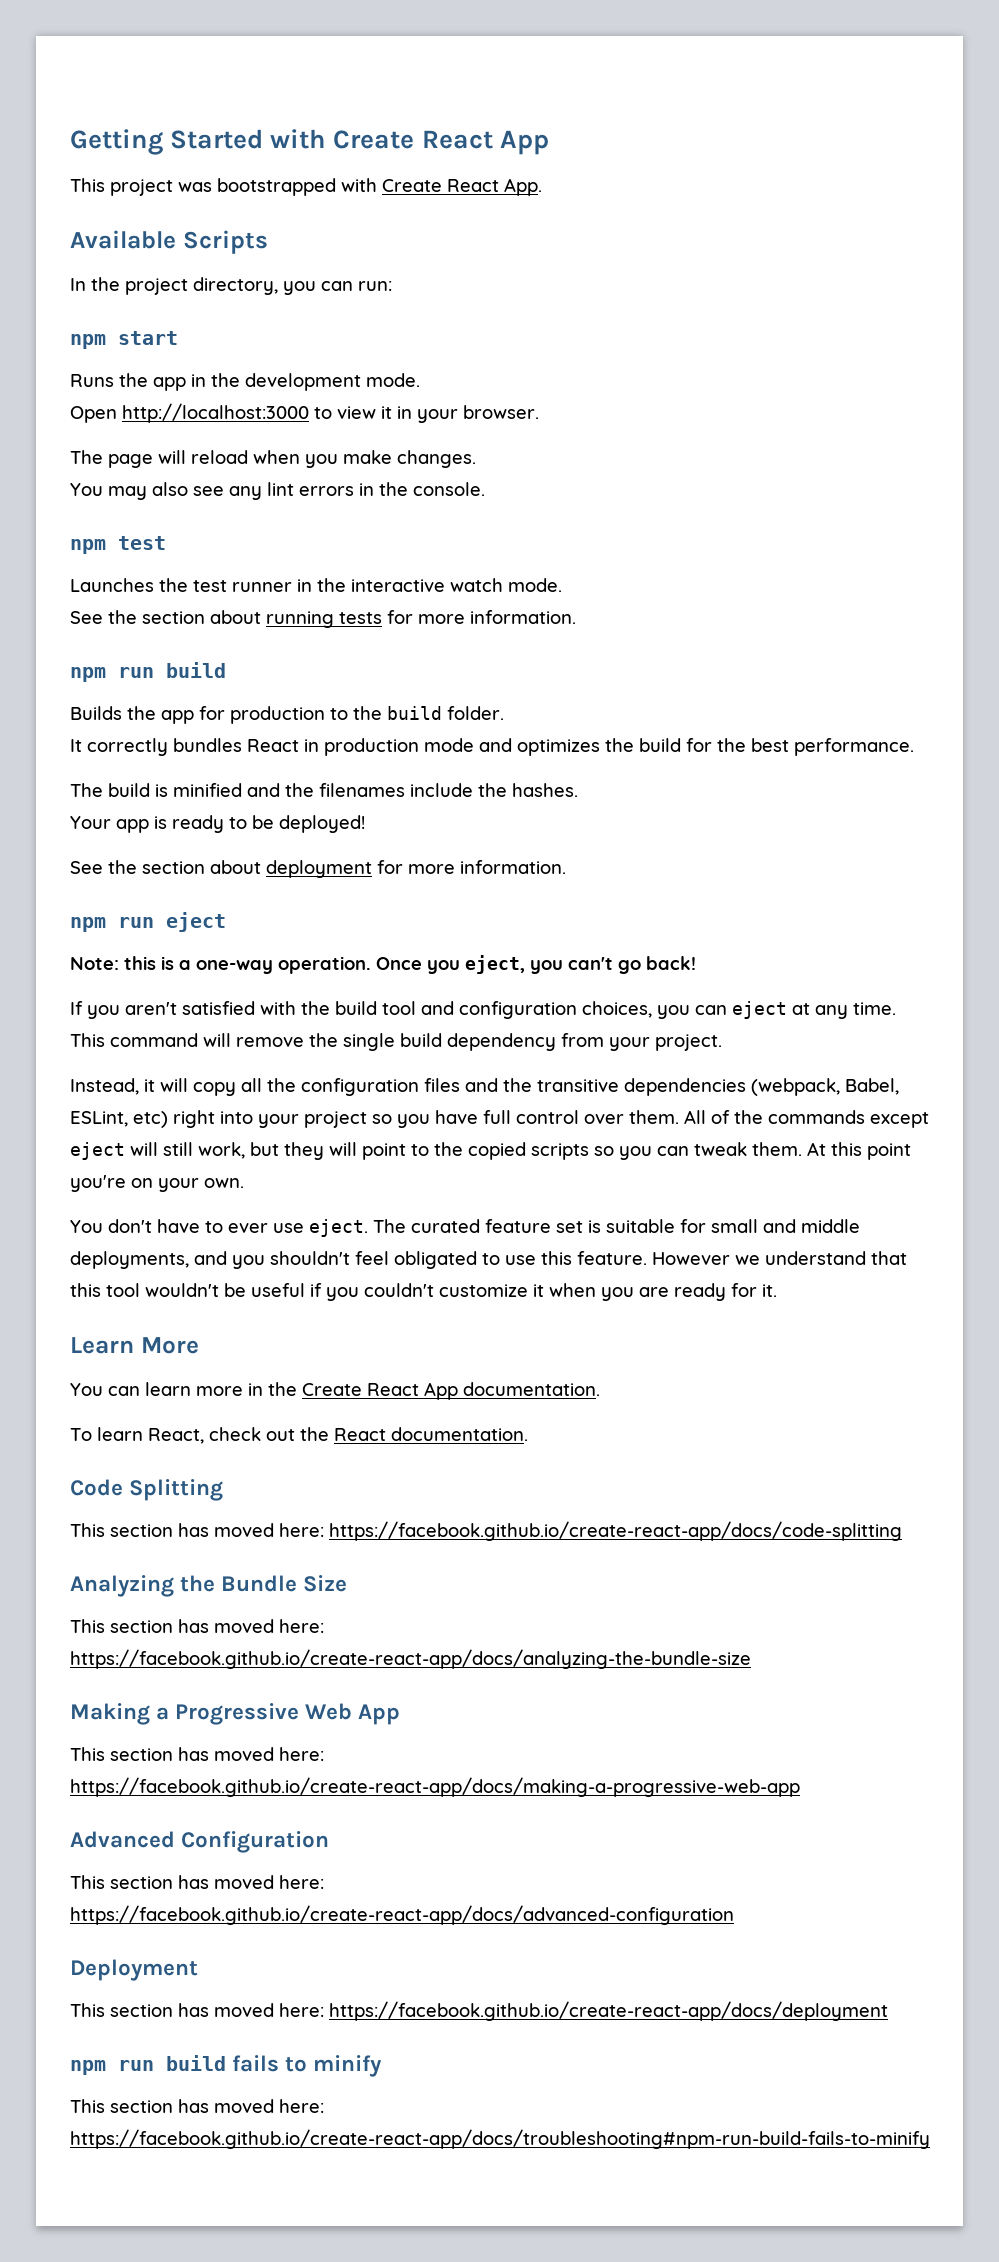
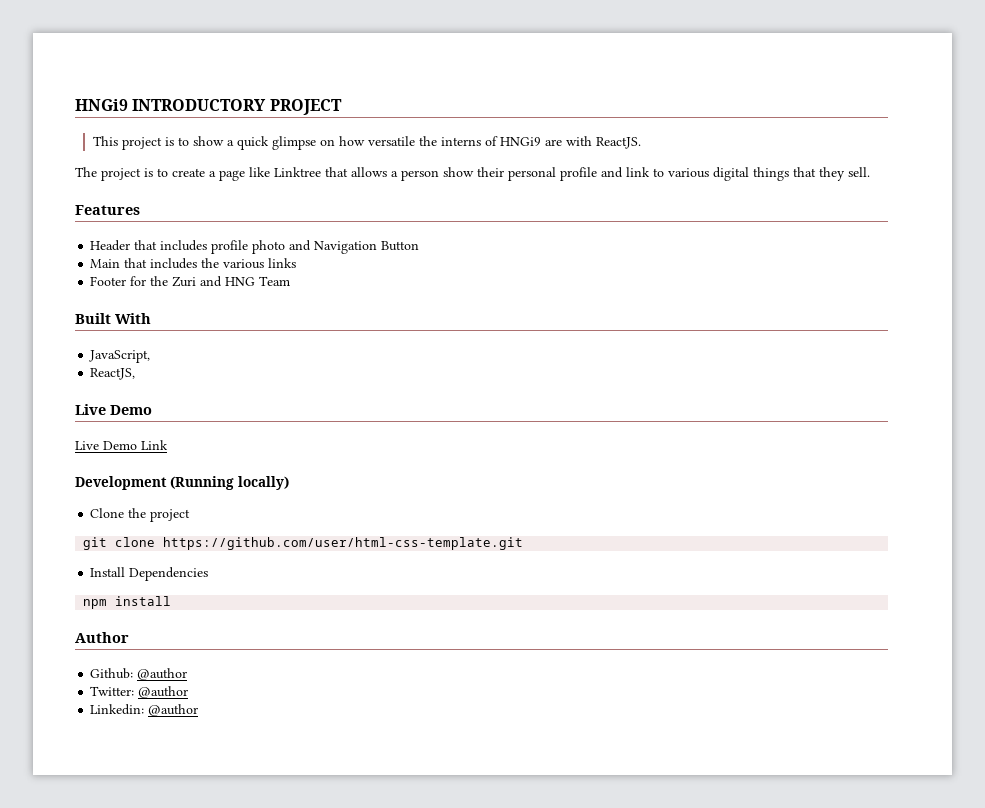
[70,129,549,155] [70,178,542,196] [70,230,268,254] [70,277,392,295] [70,331,178,349] [70,373,420,391] [70,403,539,423] [70,450,476,468] [70,482,485,500] [70,536,166,554] [70,578,562,592] [70,610,576,628] [70,662,226,682] [70,706,504,724] [70,738,914,756] [70,783,578,797] [70,815,365,833] [70,860,566,878] [70,912,226,932] [70,955,696,974] [70,1001,896,1019] [70,1033,722,1051] [70,1078,899,1096] [70,1110,929,1128] [70,1142,911,1160] [70,1175,244,1192] [70,1219,860,1237] [70,1251,907,1269] [70,1283,777,1301] [70,1337,199,1354] [70,1382,600,1400] [70,1427,528,1444] [70,1479,224,1501] [70,1521,902,1541] [70,1575,348,1597] [70,1619,324,1633] [70,1649,751,1669] [70,1703,401,1725] [70,1747,324,1761] [70,1777,800,1797] [70,1831,330,1853] [70,1875,324,1889] [70,1905,734,1925] [70,1959,198,1981] [70,2001,888,2021] [70,2055,383,2077] [70,2099,324,2113] [70,2129,930,2149] Getting Started with Create React App // This project was bootstrapped with Create React App. // Available Scripts // In the project directory, you can run: // npm start // Runs the app in the development mode. // Open http://localhost:3000 to view it in your browser. // The page will reload when you make changes. // You may also see any lint errors in the console. // npm test // Launches the test runner in the interactive watch mode. // See the section about running tests for more information. // npm run build // Builds the app for production to the build folder. // It correctly bundles React in production mode and optimizes the build for the best performance. // The build is minified and the filenames include the hashes. // Your app is ready to be deployed! // See the section about deployment for more information. // npm run eject // Note: this is a one-way operation. Once you eject, you can't go back! // If you aren't satisfied with the build tool and configuration choices, you can eject at any time. This command will remove the single build dependency from your project. // Instead, it will copy all the configuration files and the transitive dependencies (webpack, Babel, ESLint, etc) right into your project so you have full control over them. All of the commands except eject will still work, but they will point to the copied scripts so you can tweak them. At this point you're on your own. // You don't have to ever use eject. The curated feature set is suitable for small and middle deployments, and you shouldn't feel obligated to use this feature. However we understand that this tool wouldn't be useful if you couldn't customize it when you are ready for it. // Learn More // You can learn more in the Create React App documentation. // To learn React, check out the React documentation. // Code Splitting // This section has moved here: https://facebook.github.io/create-react-app/docs/code-splitting // Analyzing the Bundle Size // This section has moved here: https://facebook.github.io/create-react-app/docs/analyzing-the-bundle-size // Making a Progressive Web App // This section has moved here: https://facebook.github.io/create-react-app/docs/making-a-progressive-web-app // Advanced Configuration // This section has moved here: https://facebook.github.io/create-react-app/docs/advanced-configuration // Deployment // This section has moved here: https://facebook.github.io/create-react-app/docs/deployment // npm run build fails to minify // This section has moved here: https://facebook.github.io/create-react-app/docs/troubleshooting#npm-run-build-fails-to-minify -> [75,99,342,115] [93,136,642,150] [75,167,870,181] [75,205,140,215] [90,240,420,254] [90,258,297,269] [90,276,291,287] [75,313,151,324] [89,350,151,363] [90,368,136,380] [75,404,152,415] [75,440,168,450] [75,476,289,490] [90,508,191,522] [83,537,524,550] [90,567,209,581] [83,596,172,609] [75,632,129,643] [90,668,188,680] [90,686,189,698] [90,704,199,716] HNGi9 INTRODUCTORY PROJECT // This project is to show a quick glimpse on how versatile the interns of HNGi9 are with ReactJS. // The project is to create a page like Linktree that allows a person show their personal profile and link to various digital things that they sell. // Features // Header that includes profile photo and Navigation Button // Main that includes the various links // Footer for the Zuri and HNG Team // Built With // JavaScript, // ReactJS, // Live Demo // Live Demo Link // Development (Running locally) // Clone the project // git clone https://github.com/user/html-css-template.git // Install Dependencies // npm install // Author // Github: @author // Twitter: @author // Linkedin: @author

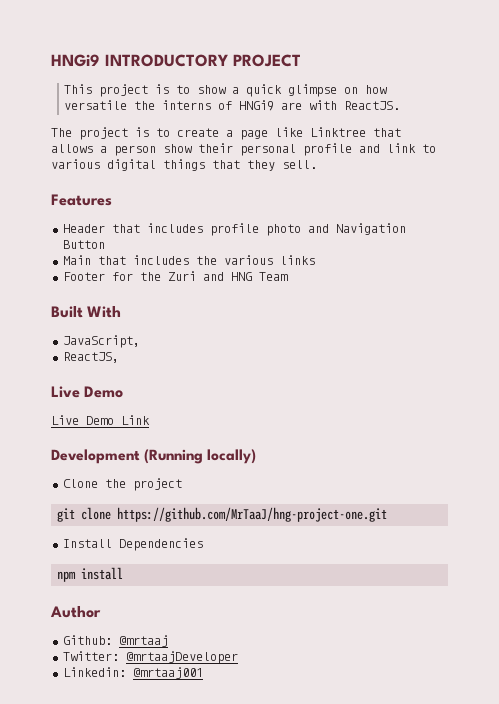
[163,537,524,550] https://github.com/user/html-css-template.git -> [117,507,388,522] https://github.com/MrTaaJ/hng-project-one.git
[137,668,188,680] @author -> [118,635,168,647] @mrtaaj
[138,686,189,698] @author -> [125,651,238,664] @mrtaajDeveloper
[148,704,199,716] @author -> [132,667,203,679] @mrtaaj001

